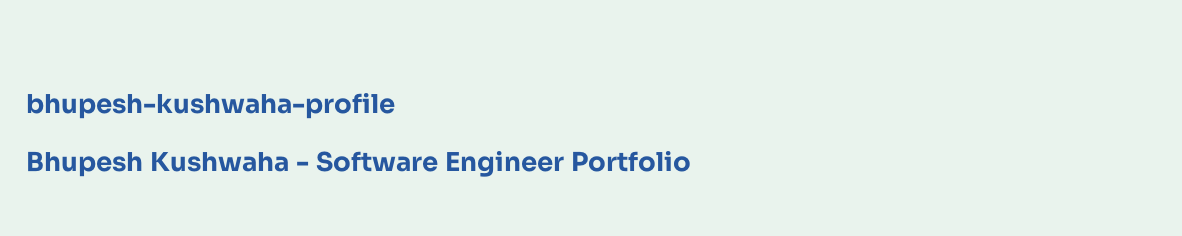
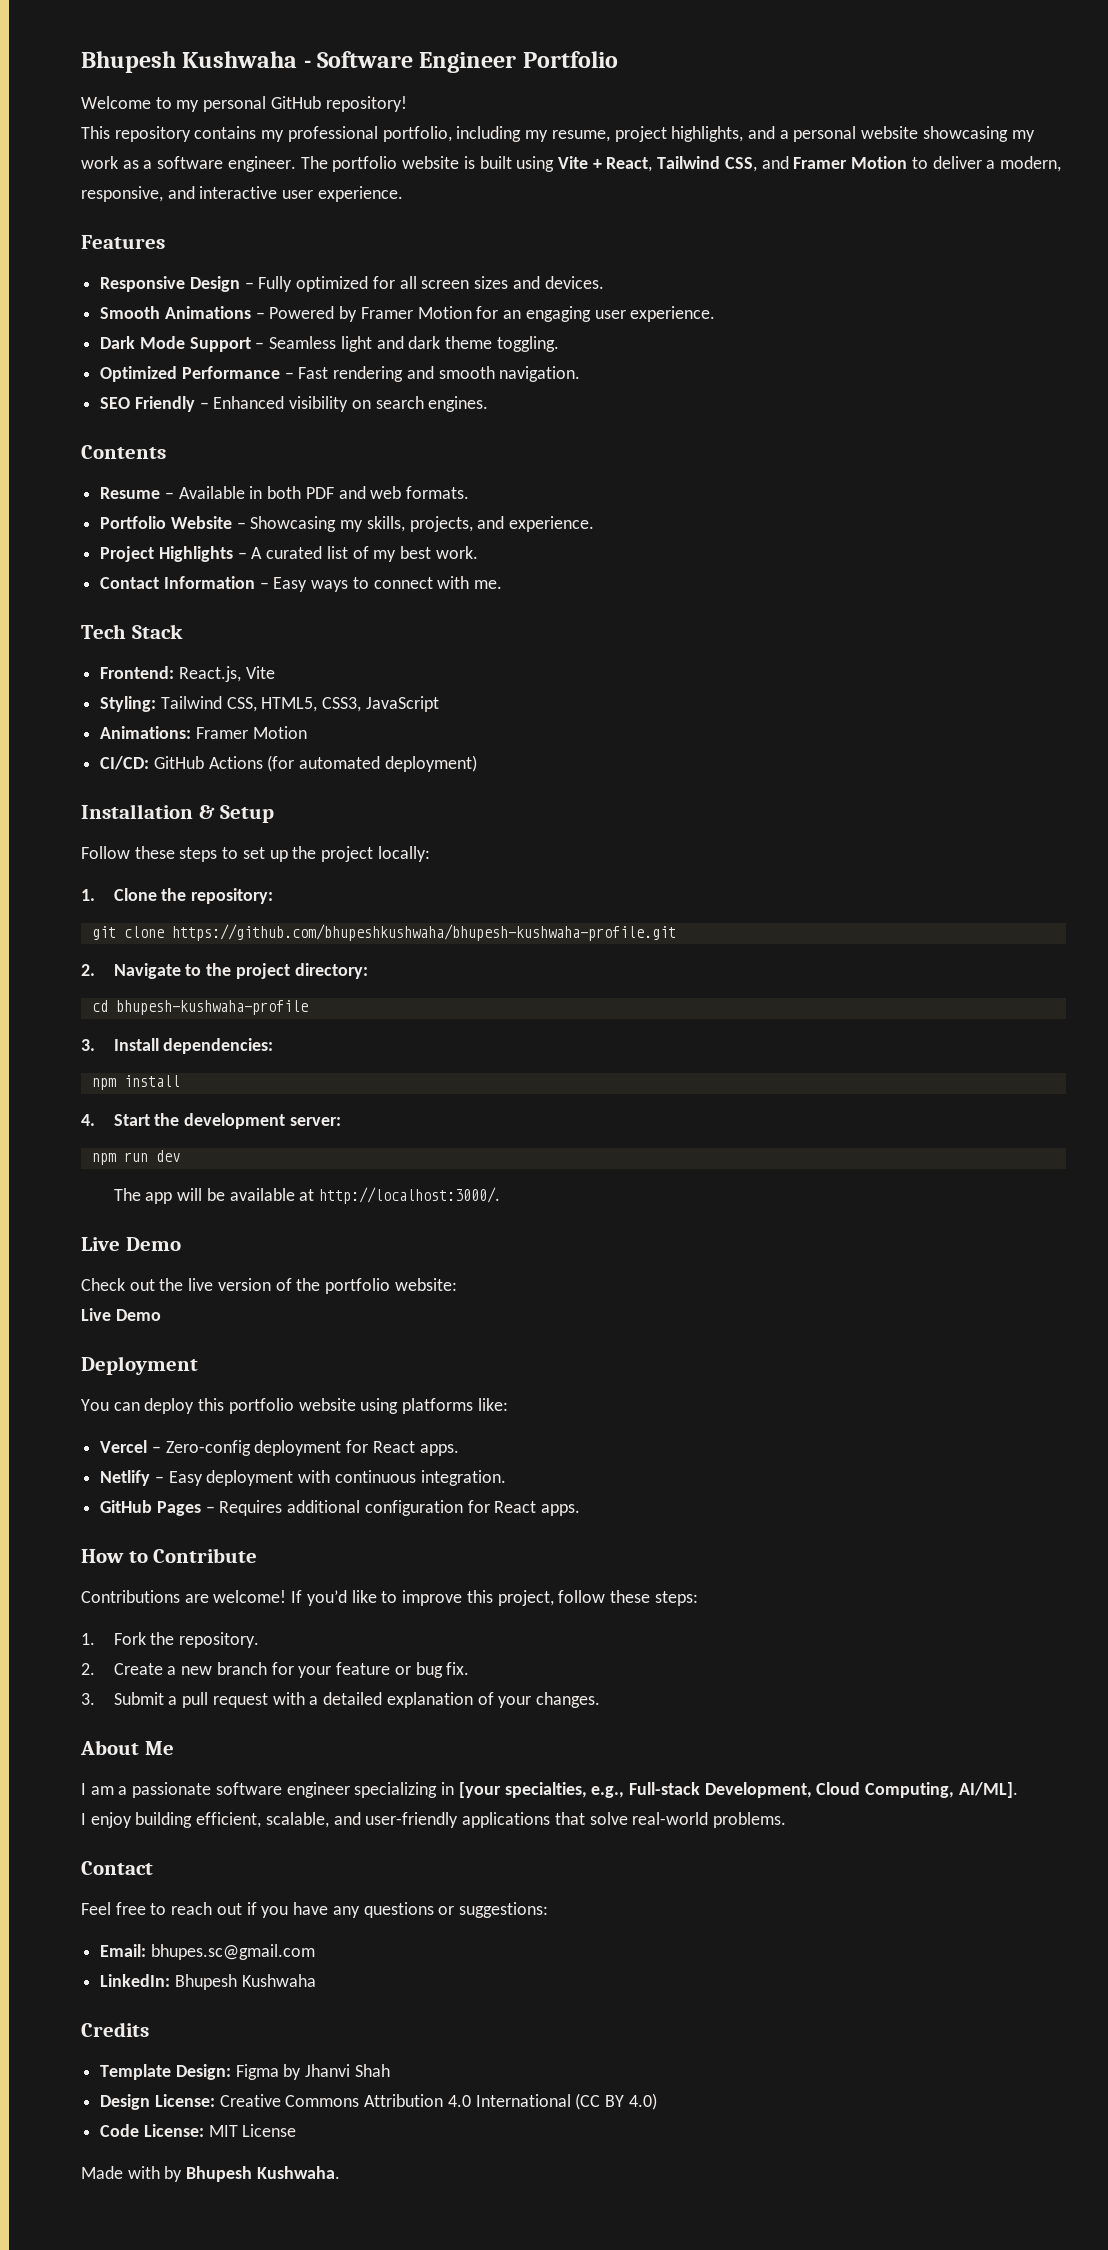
[26,93,395,119] bhupesh-kushwaha-profile // -> (81, 62) none
(692, 161) none -> [81,96,407,112] [81,126,1035,142] [81,156,1061,172] [81,186,403,202] [81,235,165,249] [100,276,604,292] [100,306,716,322] [100,336,559,352] [100,366,581,382] [100,396,489,412] [81,445,166,459] [100,486,470,499] [100,516,595,532] [100,546,478,562] [100,576,503,592] [81,624,183,639] [100,666,275,682] [100,696,439,712] [100,726,307,739] [100,755,477,772] [81,804,275,823] [81,846,430,862] [81,888,274,904] [91,924,676,941] [81,963,368,979] [91,1000,308,1015] [81,1038,274,1054] [91,1075,180,1090] [81,1113,341,1129] [91,1150,180,1165] [113,1187,501,1204] [81,1237,181,1251] [81,1278,457,1294] [81,1308,161,1321] [81,1356,198,1375] [81,1398,508,1414] [100,1440,459,1456] [100,1470,506,1486] [100,1500,581,1516] [81,1548,258,1563] [81,1590,698,1606] [81,1632,260,1648] [81,1662,470,1678] [81,1692,600,1708] [80,1740,174,1755] [81,1782,1018,1798] [81,1812,786,1828] [81,1861,153,1875] [81,1902,548,1918] [100,1944,315,1960] [100,1974,316,1990] [81,2022,149,2037] [100,2064,390,2080] [100,2093,657,2110] [100,2124,297,2137] [81,2166,340,2182] // Welcome to my personal GitHub repository! // This repository contains my professional portfolio, including my resume, project highlights, and a personal website showcasing my work as a software engineer. The portfolio website is built using Vite + React, Tailwind CSS, and Framer Motion to deliver a modern, responsive, and interactive user experience. // Features // Responsive Design – Fully optimized for all screen sizes and devices. // Smooth Animations – Powered by Framer Motion for an engaging user experience. // Dark Mode Support – Seamless light and dark theme toggling. // Optimized Performance – Fast rendering and smooth navigation. // SEO Friendly – Enhanced visibility on search engines. // Contents // Resume – Available in both PDF and web formats. // Portfolio Website – Showcasing my skills, projects, and experience. // Project Highlights – A curated list of my best work. // Contact Information – Easy ways to connect with me. // Tech Stack // Frontend: React.js, Vite // Styling: Tailwind CSS, HTML5, CSS3, JavaScript // Animations: Framer Motion // CI/CD: GitHub Actions (for automated deployment) // Installation & Setup // Follow these steps to set up the project locally: // 1. Clone the repository: // git clone https://github.com/bhupeshkushwaha/bhupesh-kushwaha-profile.git // 2. Navigate to the project directory: // cd bhupesh-kushwaha-profile // 3. Install dependencies: // npm install // 4. Start the development server: // npm run dev // The app will be available at http://localhost:3000/. // Live Demo // Check out the live version of the portfolio website: // Live Demo // Deployment // You can deploy this portfolio website using platforms like: // Vercel – Zero-config deployment for React apps. // Netlify – Easy deployment with continuous integration. // GitHub Pages – Requires additional configuration for React apps. // How to Contribute // Contributions are welcome! If you’d like to improve this project, follow these steps: // 1. Fork the repository. // 2. Create a new branch for your feature or bug fix. // 3. Submit a pull request with a detailed explanation of your changes. // About Me // I am a passionate software engineer specializing in [your specialties, e.g., Full-stack Development, Cloud Computing, AI/ML]. // I enjoy building efficient, scalable, and user-friendly applications that solve real-world problems. // Contact // Feel free to reach out if you have any questions or suggestions: // Email: bhupes.sc@gmail.com // LinkedIn: Bhupesh Kushwaha // Credits // Template Design: Figma by Jhanvi Shah // Design License: Creative Commons Attribution 4.0 International (CC BY 4.0) // Code License: MIT License // Made with by Bhupesh Kushwaha.

